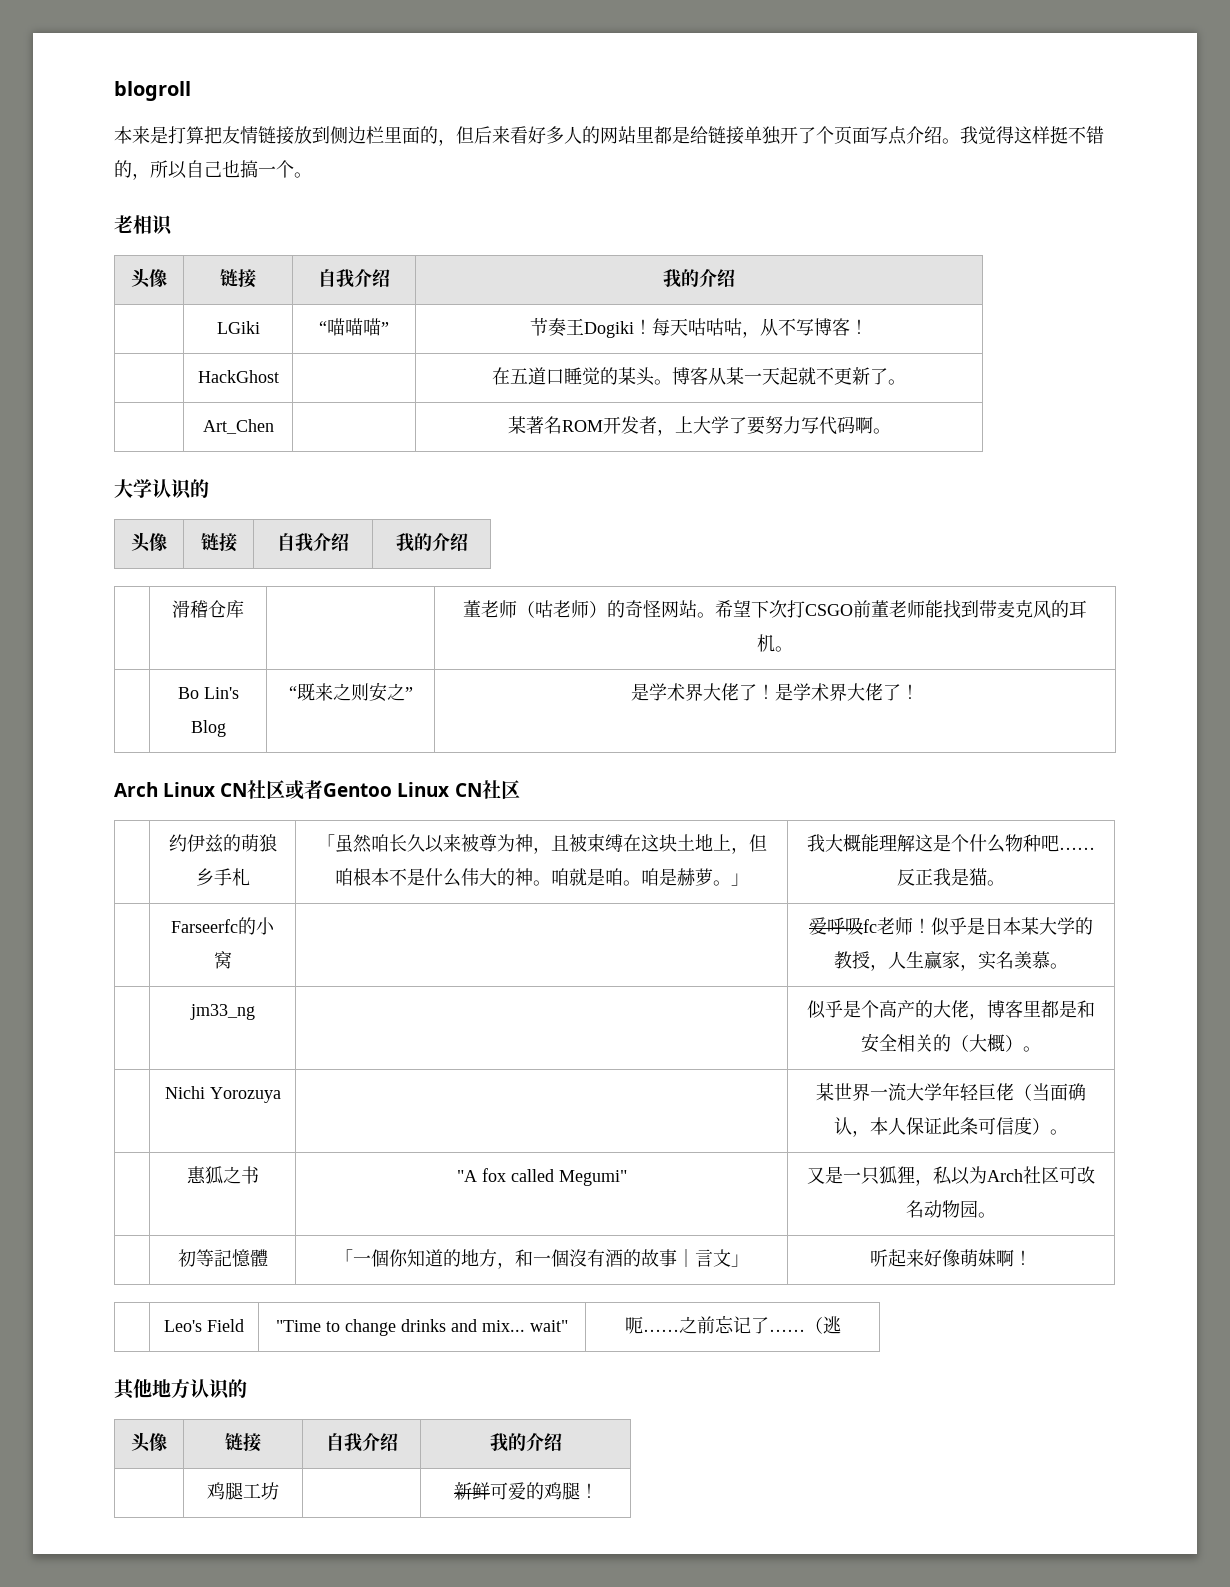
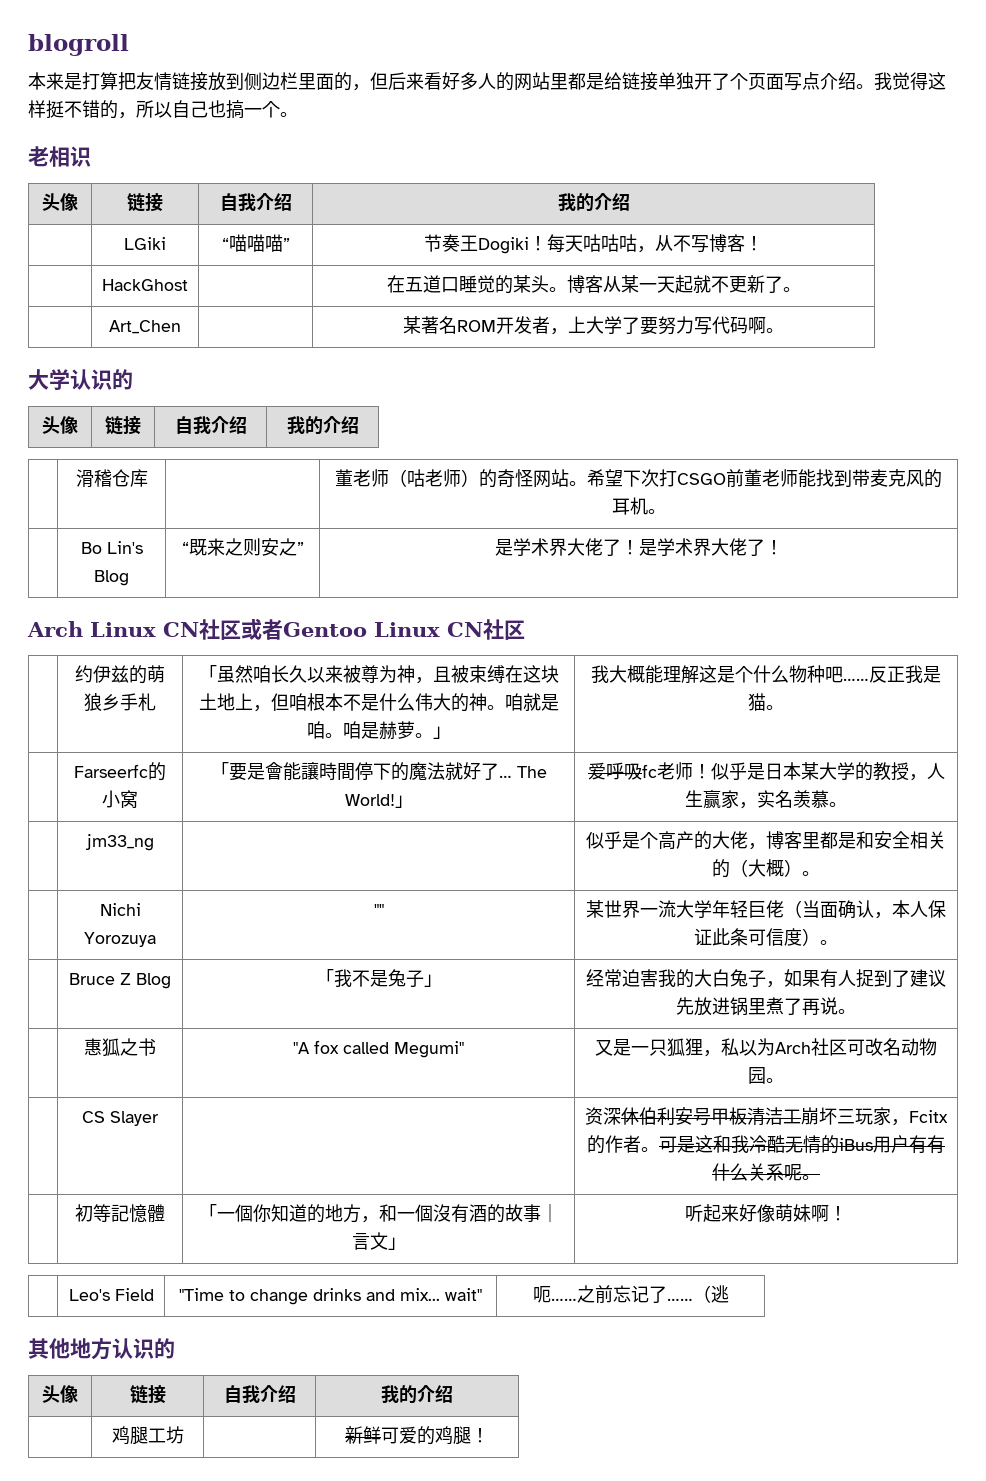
(232, 960) none -> [210,762,547,781] [344,794,413,808] 「要是會能讓時間停下的魔法就好了… The World!」
(281, 1095) none -> [373,904,384,916] ""
(1068, 1132) none -> [69,973,171,989] [315,969,442,988] [586,969,946,988] [676,997,856,1016] // | Bruce Z Blog | 「我不是兔子」 | 经常迫害我的大白兔子，如果有人捉到了建议先放进锅里煮了再说。
(996, 1215) none -> [82,1111,159,1126] [585,1107,948,1126] [587,1135,945,1154] [712,1163,820,1181] // | CS Slayer | | 资深休伯利安号甲板清洁工崩坏三玩家，Fcitx的作者。可是这和我冷酷无情的iBus用户有有什么关系呢。

